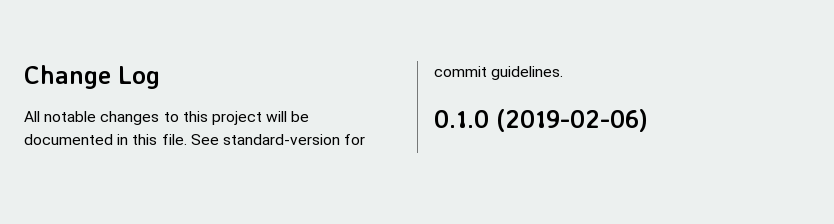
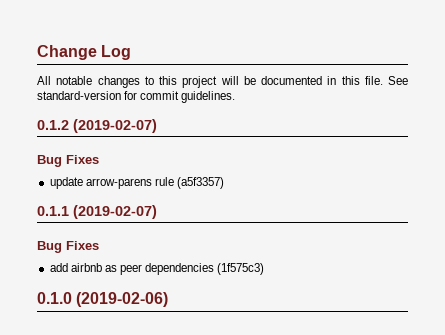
(564, 73) none -> [37,119,157,133] [37,155,99,167] [49,177,224,189] [37,205,157,219] [37,241,99,253] [49,263,265,275] // 0.1.2 (2019-02-07) // Bug Fixes // update arrow-parens rule (a5f3357) // 0.1.1 (2019-02-07) // Bug Fixes // add airbnb as peer dependencies (1f575c3)

